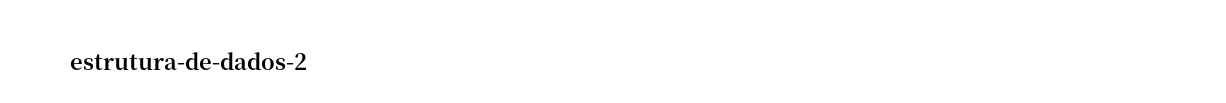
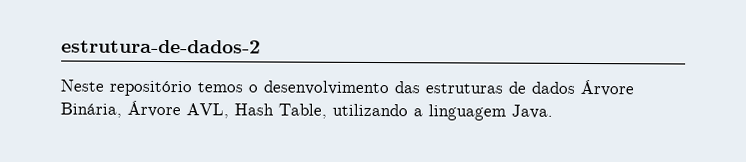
(307, 61) none -> [60,79,635,97] [60,100,553,121] // Neste repositório temos o desenvolvimento das estruturas de dados Árvore Binária, Árvore AVL, Hash Table, utilizando a linguagem Java.

